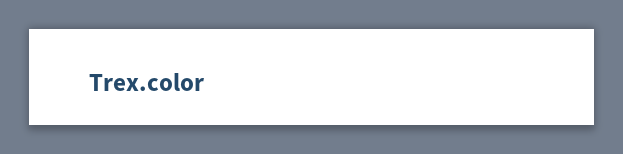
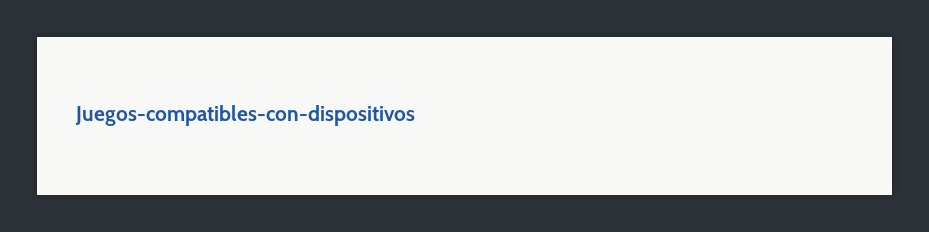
[89,73,204,91] Trex.color -> [75,105,415,126] Juegos-compatibles-con-dispositivos

